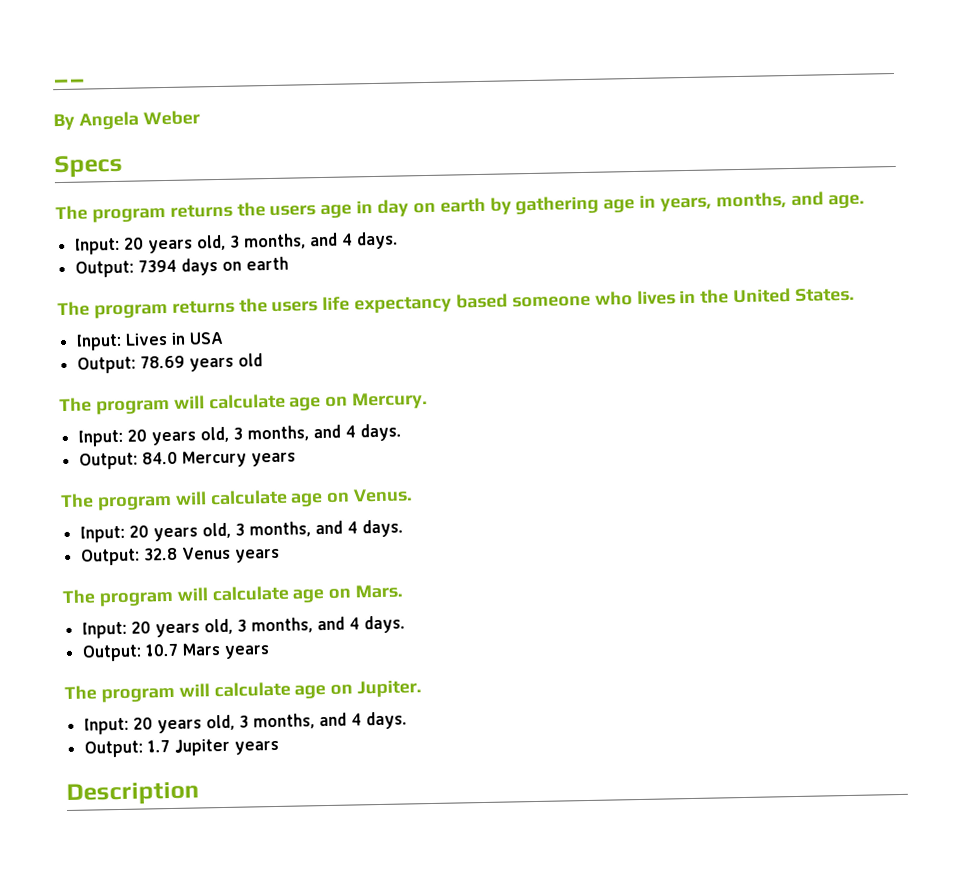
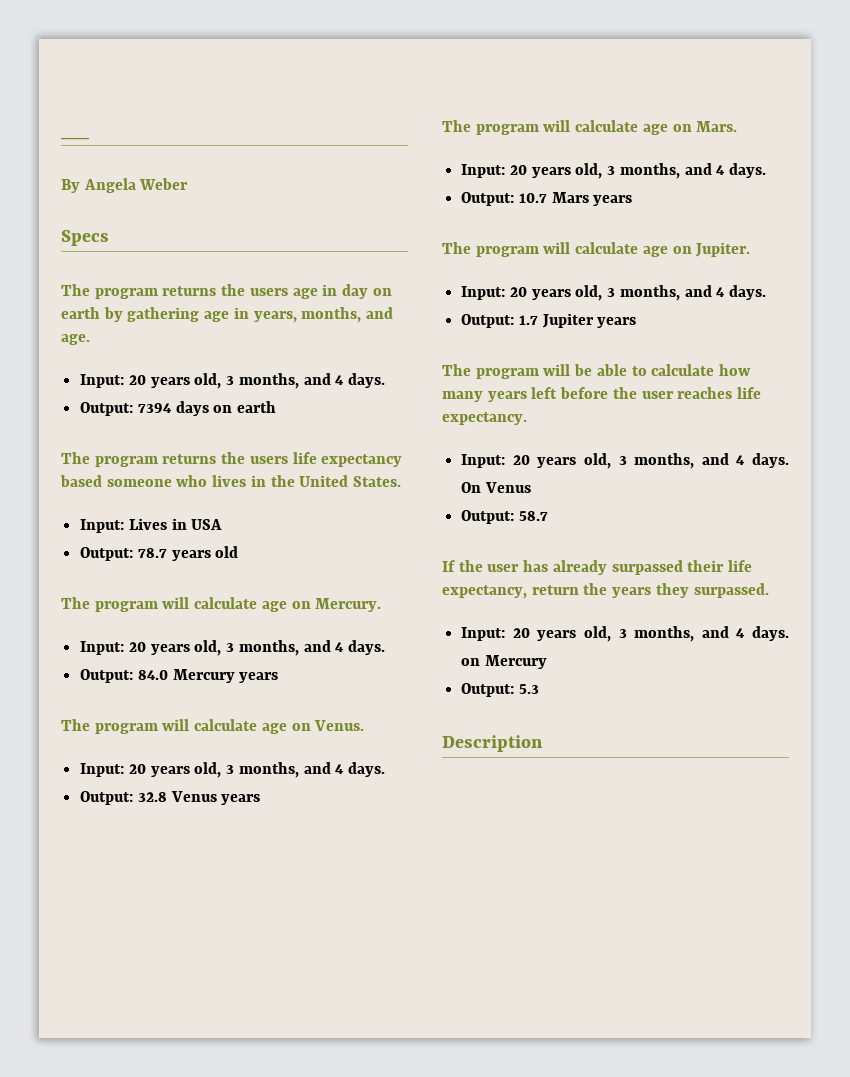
[139,355,185,369] 78.69 -> [137,548,167,558] 78.7
(279, 747) none -> [442,364,752,379] [442,387,762,402] [442,412,527,425] [461,453,789,469] [461,482,531,493] [461,510,548,524] [442,560,753,575] [442,583,769,599] [461,626,789,642] [461,655,547,669] [461,683,539,697] // The program will be able to calculate how many years left before the user reaches life expectancy. // Input: 20 years old, 3 months, and 4 days. On Venus // Output: 58.7 // If the user has already surpassed their life expectancy, return the years they surpassed. // Input: 20 years old, 3 months, and 4 days. on Mercury // Output: 5.3

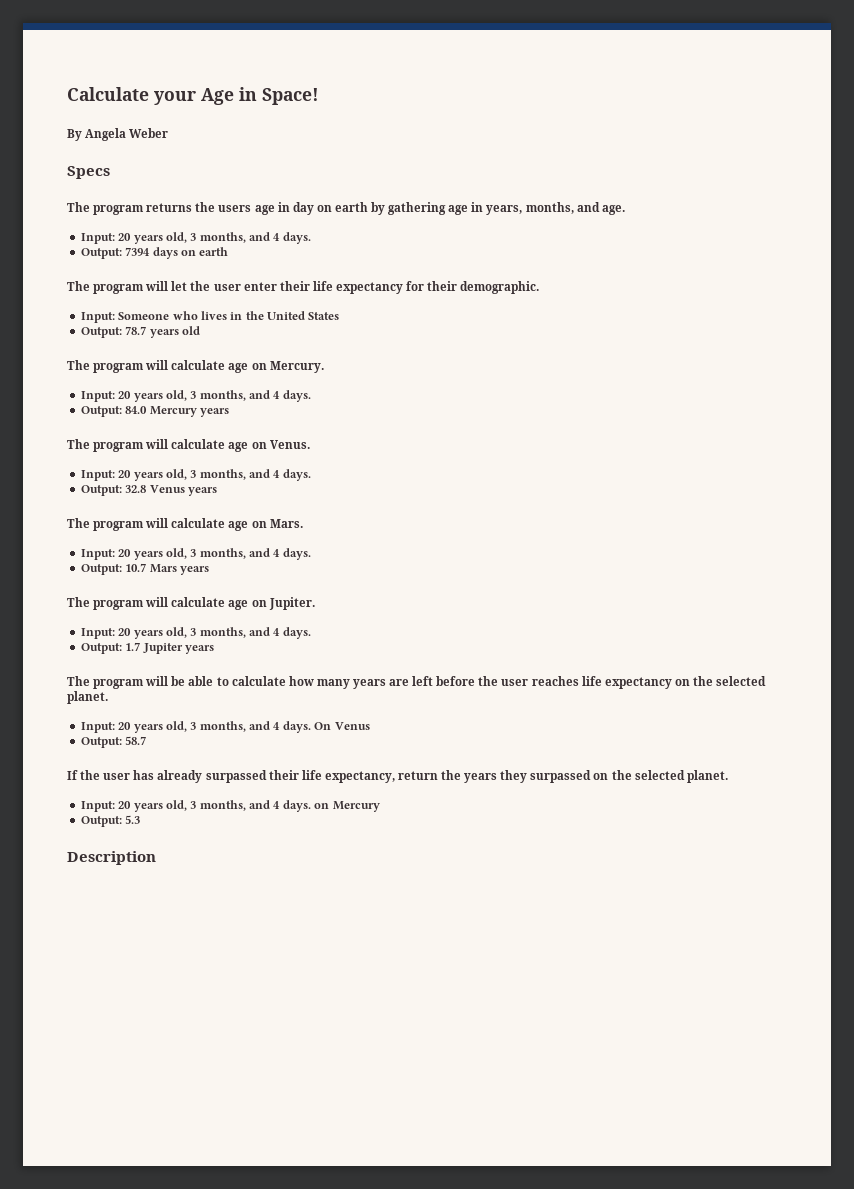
[61,136,90,140] __ -> [67,87,319,105] Calculate your Age in Space!
[162,452,403,467] [60,475,172,487] returns the users life expectancy based someone -> [145,281,540,294] [80,312,170,323] will let the user enter their life expectancy for their demographic. // Input: Someone
[353,476,402,487] [80,518,223,533] States. // Input: Lives in USA -> [308,312,340,320] States
(527, 396) none -> [389,679,410,686] are
[442,412,527,425] expectancy. -> [604,676,767,689] [67,691,108,704] expectancy on the selected planet.
[693,583,769,598] surpassed. -> [530,770,728,783] surpassed on the selected planet.

